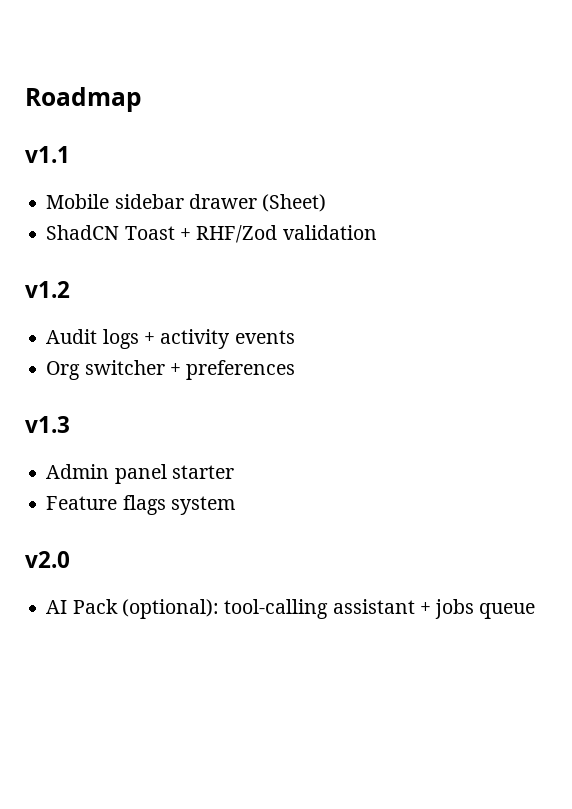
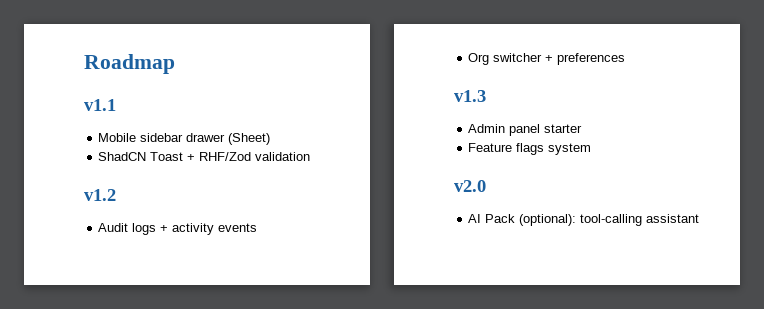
[419,599,536,619] + jobs queue -> (700, 218) none

